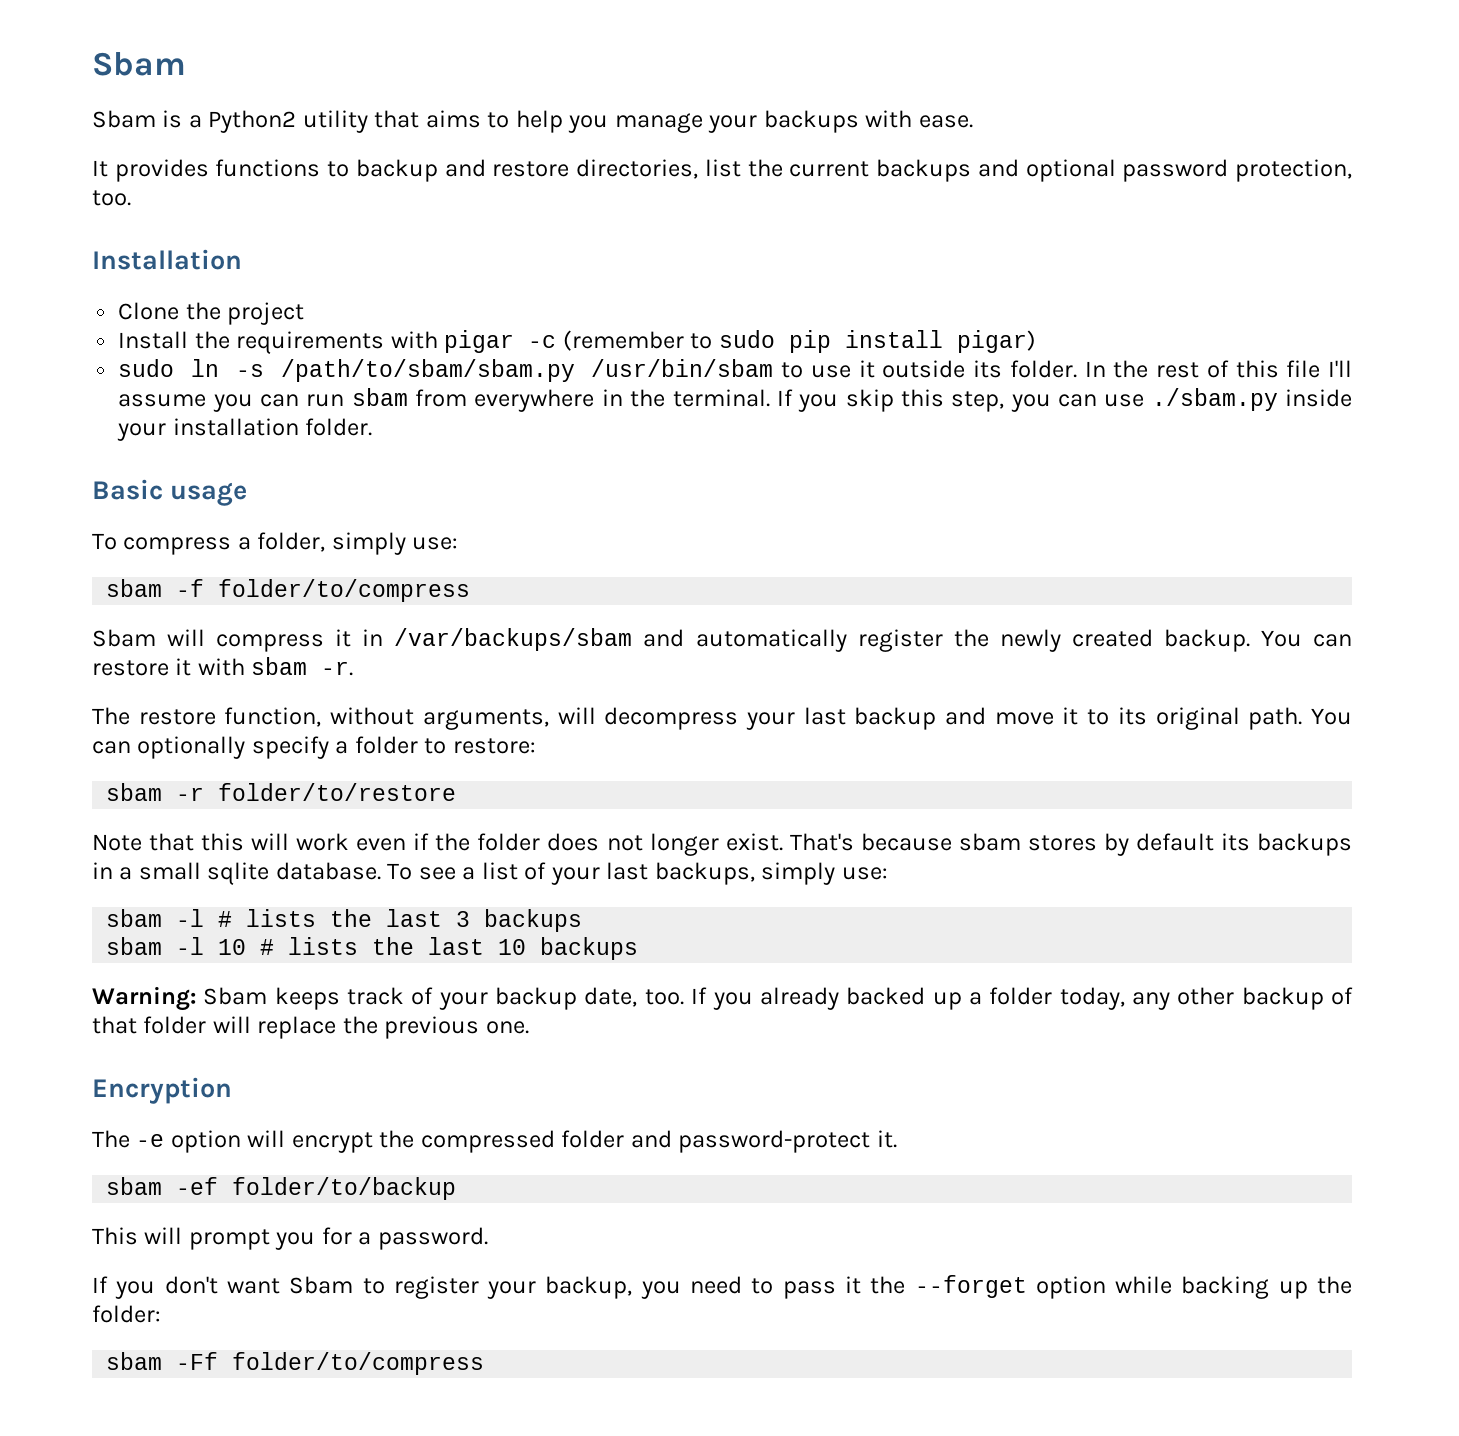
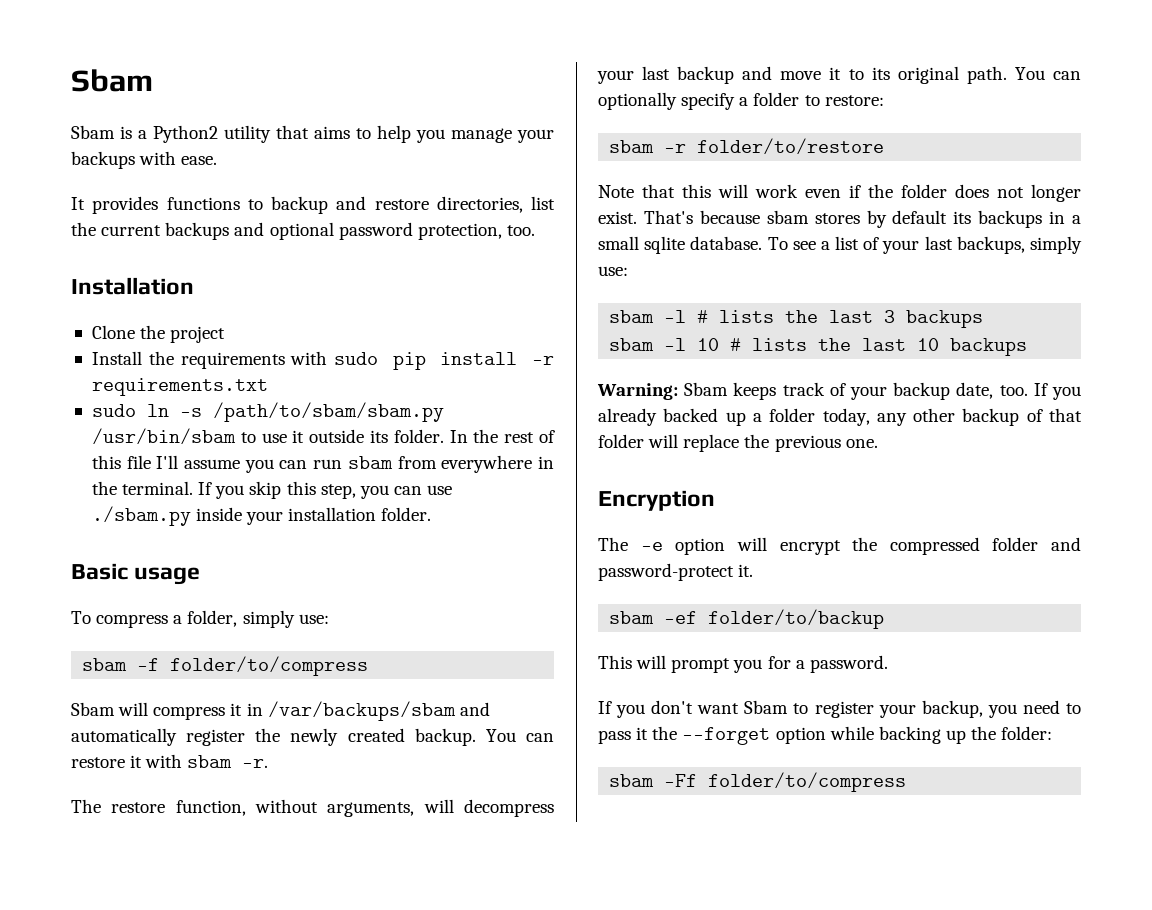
[444,330,713,353] pigar -c (remember to -> (328, 358) none
[956,330,1036,353] pigar) -> [532,356,555,365] [91,378,268,396] -r requirements.txt

